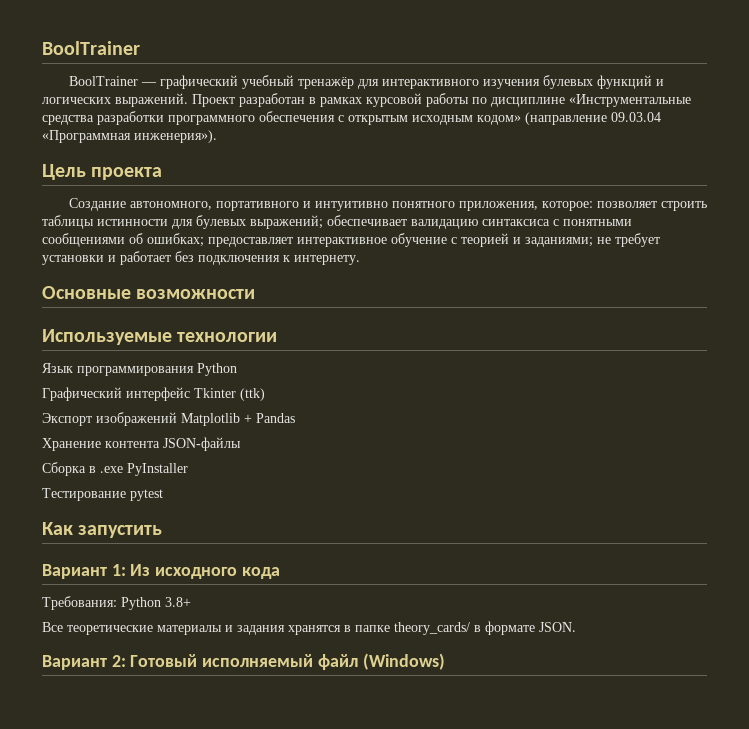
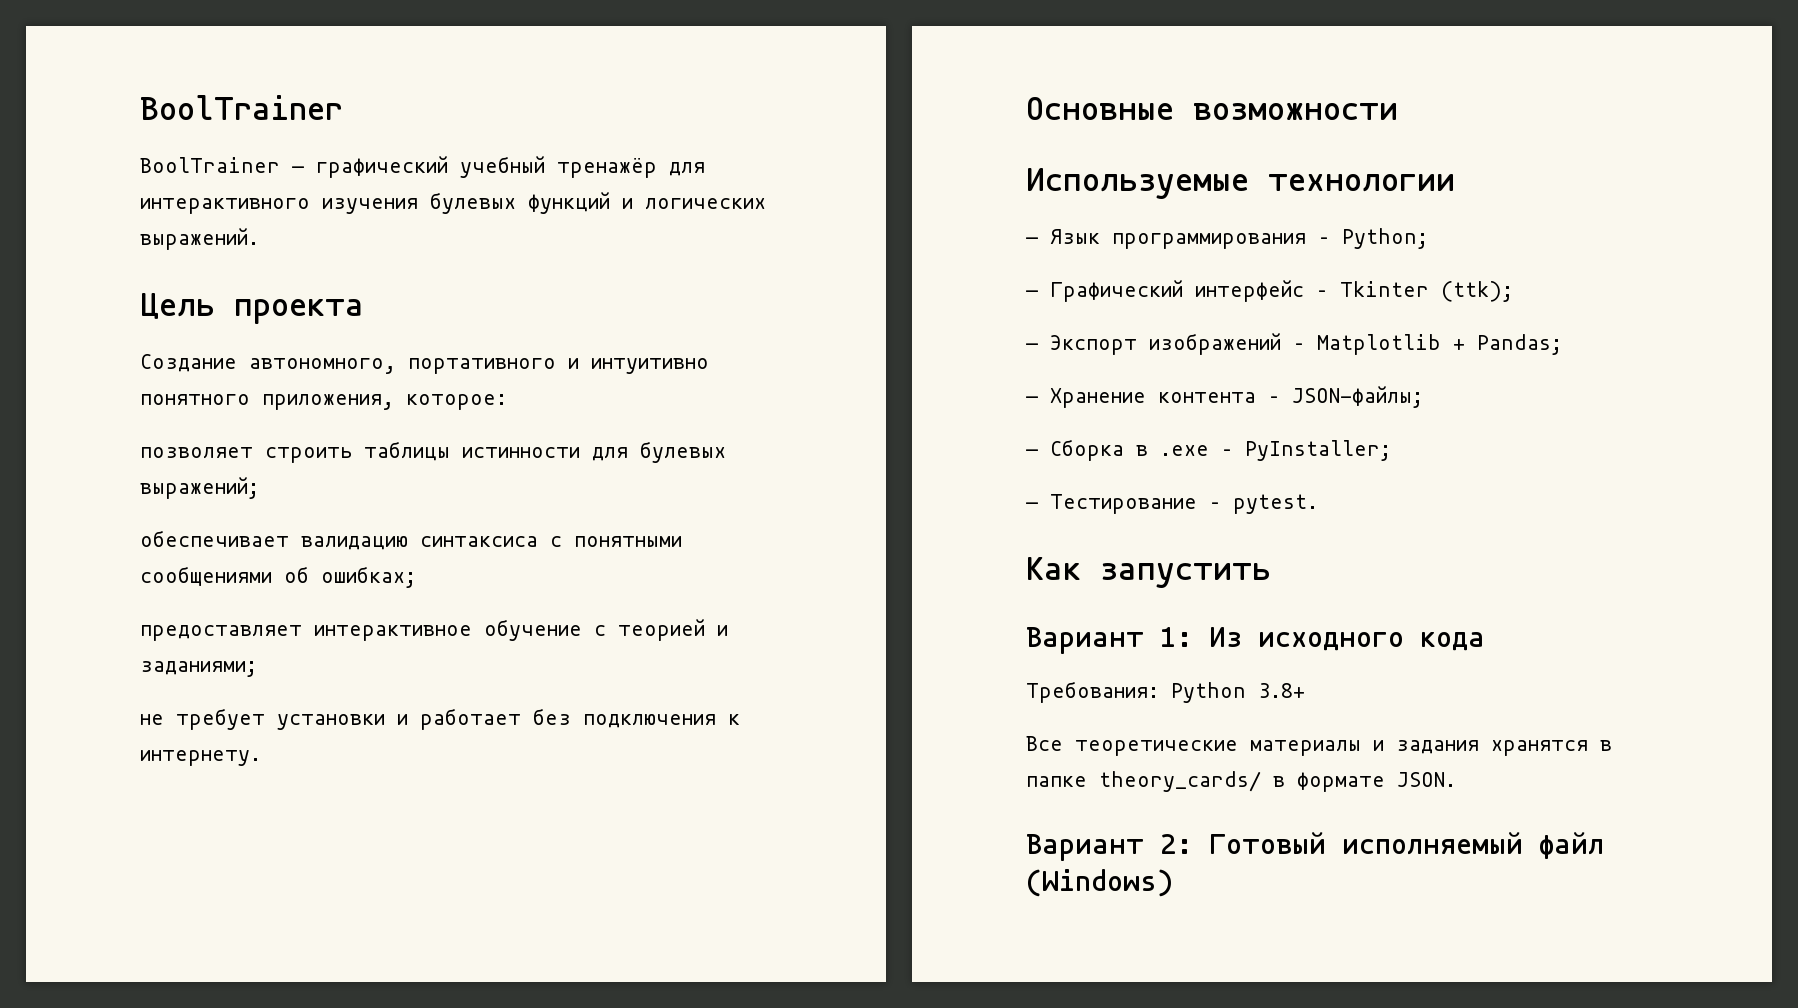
[192,93,691,107] [42,111,661,125] [42,130,217,143] Проект разработан в рамках курсовой работы по дисциплине «Инструментальные средства разработки программного обеспечения с открытым исходным кодом» (направление 09.03.04 «Программная инженерия»). -> (259, 239) none
(593, 206) none -> (507, 402) //
(323, 222) none -> (259, 488) //
(204, 240) none -> (416, 577) //
(593, 242) none -> (257, 669) //
(278, 337) none -> [1026,237,1038,244] —
[197,363,237,376] [42,387,265,401] Python // Графический интерфейс Tkinter (ttk) // -> [1318,228,1428,249] [1026,280,1513,302] [1026,343,1038,350] – Python; // — Графический интерфейс – Tkinter (ttk); // —
(177, 419) none -> [1293,343,1305,350] –
[256,413,295,423] [42,437,241,451] [42,462,188,476] [42,488,163,501] Pandas // Хранение контента JSON-файлы // Сборка в .exe PyInstaller // Тестирование pytest -> [1477,334,1562,355] [1026,386,1423,408] [1026,439,1391,461] [1026,494,1318,514] Pandas; // — Хранение контента – JSON-файлы; // — Сборка в .exe – PyInstaller; // — Тестирование – pytest.

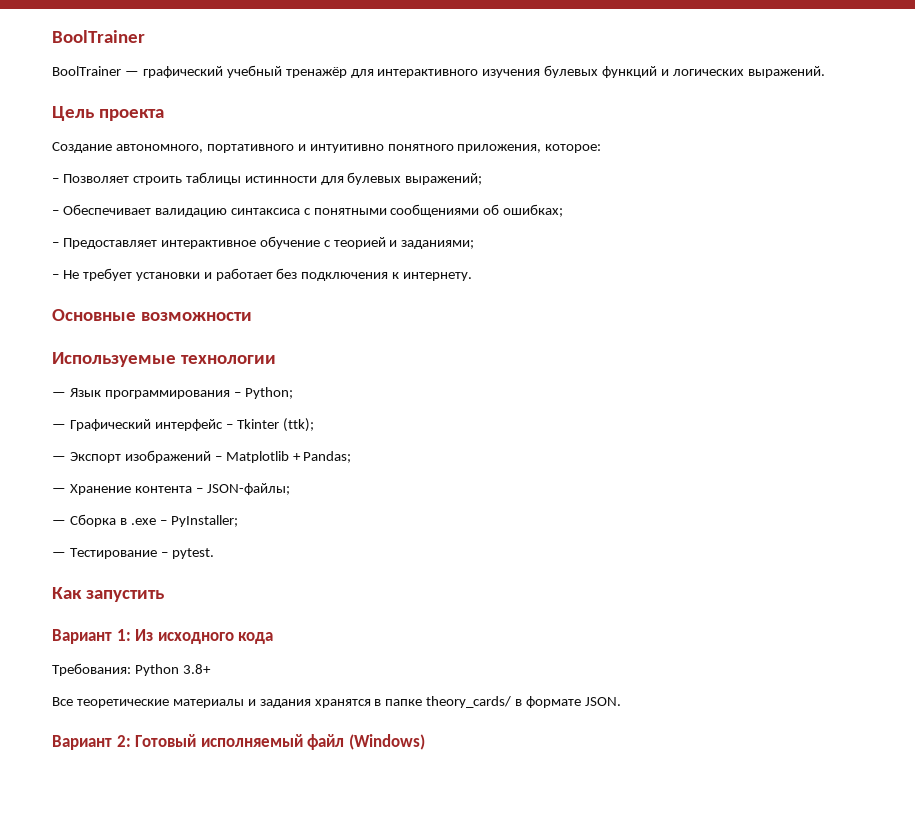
[140,447,253,459] позволяет -> [52,174,129,183] – Позволяет
[140,530,289,547] обеспечивает -> [52,204,151,215] – Обеспечивает
[140,625,302,641] предоставляет -> [52,238,157,249] – Предоставляет
[140,714,164,725] не -> [52,270,79,279] – Не

